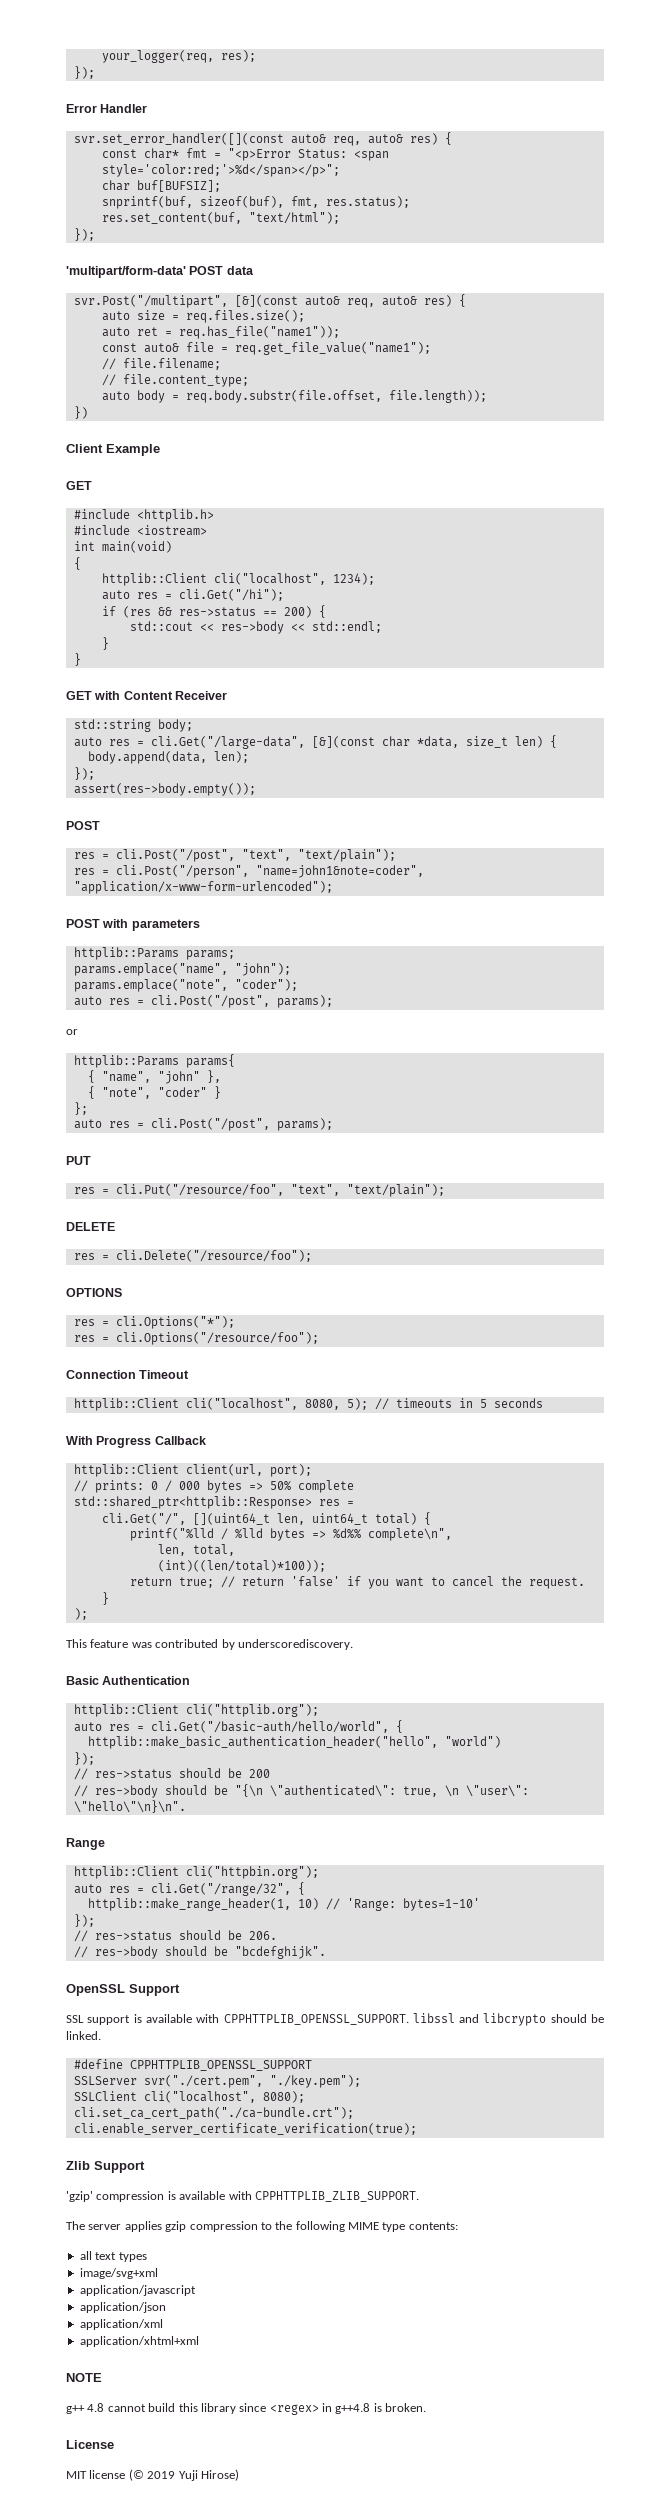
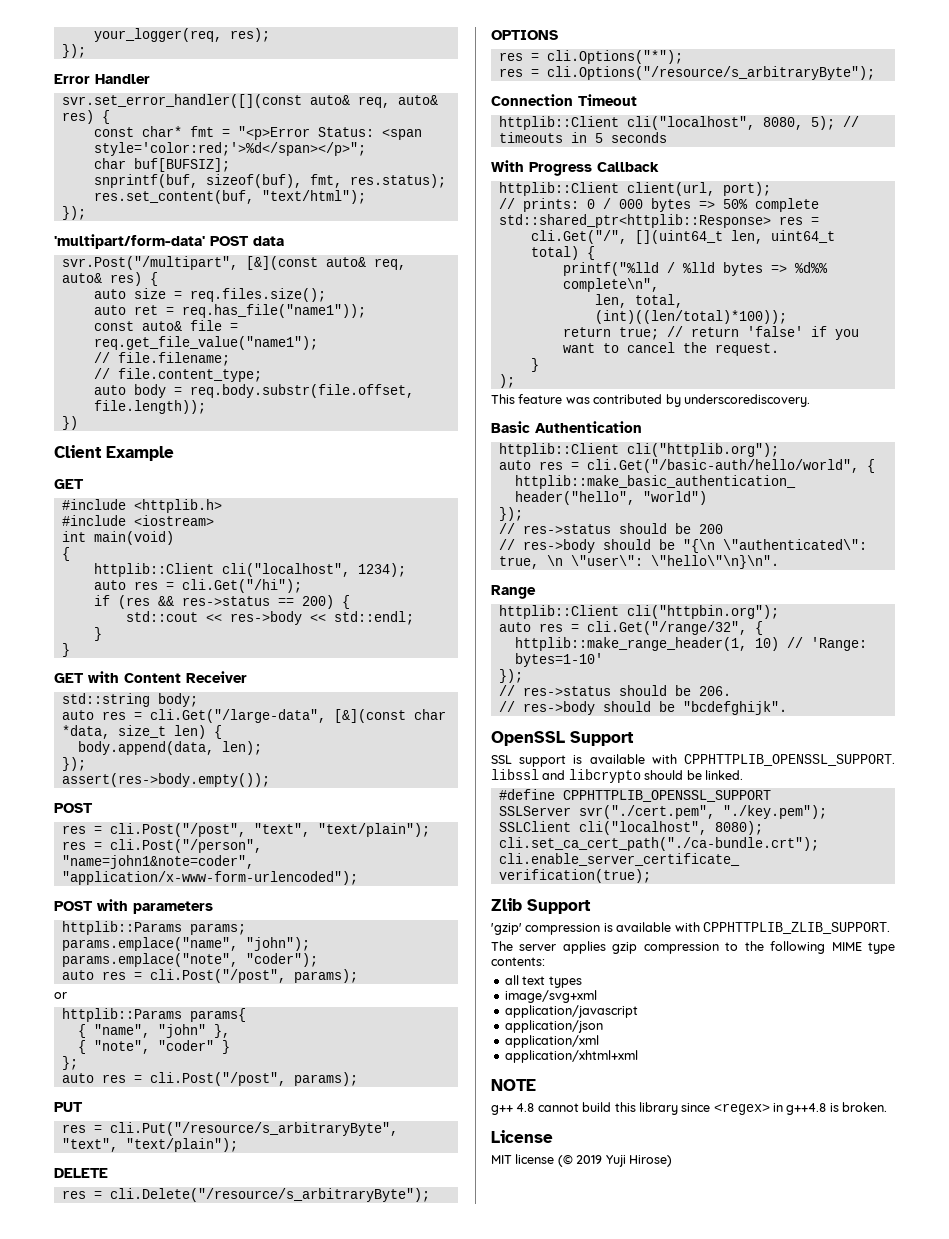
[115,1184,284,1196] cli.Put("/resource/foo", -> [109,1122,398,1136] cli.Put("/resource/s_arbitraryByte",
[115,1250,312,1262] cli.Delete("/resource/foo"); -> [109,1188,430,1202] cli.Delete("/resource/s_arbitraryByte");
[115,1332,319,1345] cli.Options("/resource/foo"); -> [546,66,875,80] cli.Options("/resource/s_arbitraryByte");

